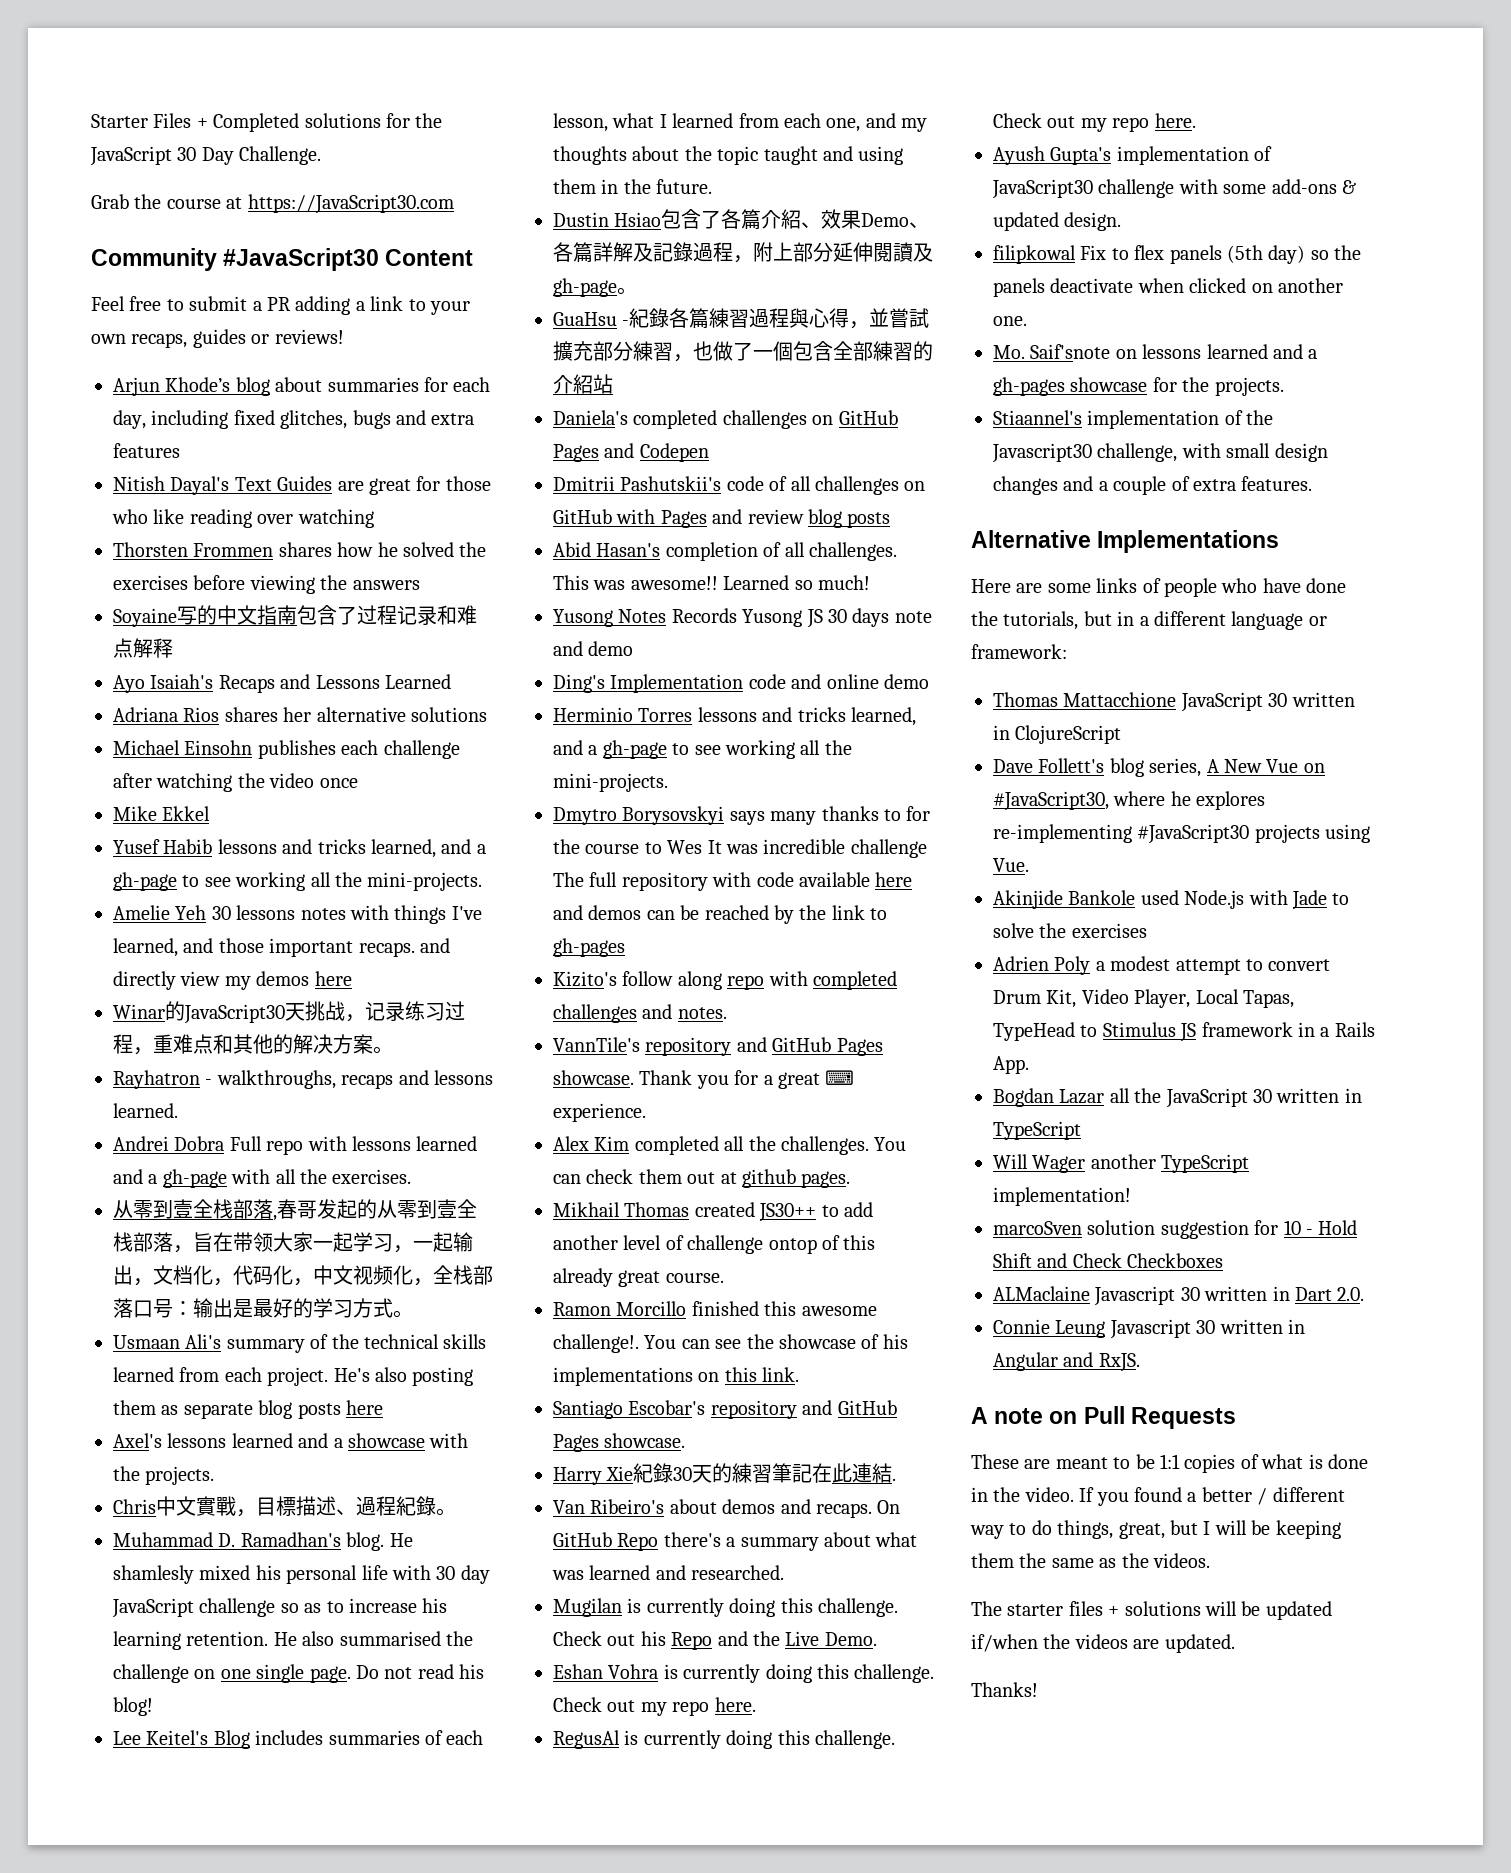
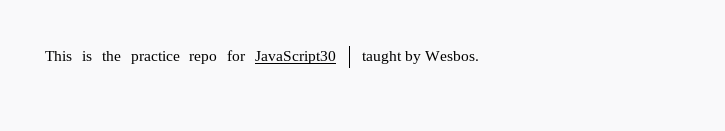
[91,113,443,132] [90,146,322,166] [91,194,454,214] [91,248,474,271] [91,296,470,315] [91,329,344,348] [113,377,491,396] [113,410,475,429] [113,443,180,458] [113,476,491,495] [112,509,374,528] [113,542,487,557] [113,575,420,594] [113,605,477,627] [113,638,173,658] [113,674,451,693] [113,707,487,722] [113,740,460,759] [113,773,358,792] [113,806,211,821] [113,839,486,858] [113,872,483,891] [113,905,482,924] [113,938,450,957] [113,971,352,990] [113,1001,465,1024] [113,1034,393,1055] [113,1070,493,1089] [113,1103,178,1118] [113,1136,478,1155] [113,1169,412,1188] [113,1199,477,1221] [113,1232,473,1253] [113,1265,493,1286] [113,1298,413,1318] [113,1334,487,1353] [113,1367,474,1386] [113,1400,383,1419] [113,1433,469,1448] [113,1466,215,1485] [113,1496,456,1517] [113,1532,413,1551] [113,1565,490,1584] [112,1598,448,1618] [113,1631,473,1650] [113,1664,485,1683] [113,1697,153,1716] [113,1730,484,1749] [553,113,928,132] [553,146,904,165] [553,179,713,194] [553,209,930,230] [553,242,933,263] [553,278,637,297] [553,308,930,329] [553,341,933,362] [553,374,613,394] [553,410,898,429] [553,443,709,462] [553,476,926,495] [553,509,891,528] [553,542,897,561] [553,575,870,590] [553,608,932,628] [553,641,634,656] [553,674,929,693] [553,707,916,726] [553,740,852,759] [553,773,668,792] [553,806,931,825] [553,839,927,858] [553,872,913,891] [553,905,888,924] [553,938,625,957] [553,971,897,990] [553,1004,727,1023] [553,1037,883,1056] [553,1070,855,1089] [553,1103,646,1122] [553,1136,907,1155] [553,1169,851,1188] [553,1202,873,1222] [553,1235,876,1254] [553,1268,724,1287] [553,1301,877,1316] [553,1334,908,1353] [553,1367,800,1386] [553,1400,897,1419] [553,1433,686,1452] [553,1463,897,1485] [553,1499,901,1518] [553,1532,918,1551] [552,1565,785,1580] [553,1598,898,1617] [553,1631,877,1650] [553,1664,935,1683] [553,1697,756,1716] [553,1730,895,1749] [993,113,1196,132] [993,146,1273,165] [992,179,1356,199] [993,212,1122,231] [993,245,1362,264] [993,278,1343,297] [993,316,1027,326] [993,344,1318,359] [993,377,1284,396] [993,410,1274,429] [992,443,1328,463] [993,476,1313,495] [971,530,1280,553] [971,578,1347,597] [971,611,1327,630] [971,644,1067,659] [993,692,1355,712] [993,725,1122,744] [993,758,1325,777] [993,791,1266,811] [993,824,1371,844] [993,858,1029,872] [993,890,1350,910] [993,923,1147,938] [993,956,1331,975] [993,989,1294,1008] [993,1022,1375,1042] [993,1056,1029,1074] [993,1088,1362,1108] [993,1121,1081,1140] [993,1154,1250,1173] [993,1187,1131,1206] [993,1220,1358,1239] [993,1253,1224,1268] [993,1286,1365,1306] [993,1319,1305,1339] [993,1352,1140,1372] [971,1406,1236,1429] [971,1454,1368,1473] [971,1487,1345,1506] [970,1520,1341,1539] [971,1553,1210,1568] [971,1601,1332,1620] [971,1634,1235,1653] [971,1682,1038,1697] Starter Files + Completed solutions for the JavaScript 30 Day Challenge. // Grab the course at https://JavaScript30.com // Community #JavaScript30 Content // Feel free to submit a PR adding a link to your own recaps, guides or reviews! // Arjun Khode’s blog about summaries for each day, including fixed glitches, bugs and extra features // Nitish Dayal's Text Guides are great for those who like reading over watching // Thorsten Frommen shares how he solved the exercises before viewing the answers // Soyaine写的中文指南包含了过程记录和难点解释 // Ayo Isaiah's Recaps and Lessons Learned // Adriana Rios shares her alternative solutions // Michael Einsohn publishes each challenge after watching the video once // Mike Ekkel // Yusef Habib lessons and tricks learned, and a gh-page to see working all the mini-projects. // Amelie Yeh 30 lessons notes with things I've learned, and those important recaps. and directly view my demos here // Winar的JavaScript30天挑战，记录练习过程，重难点和其他的解决方案。 // Rayhatron - walkthroughs, recaps and lessons learned. // Andrei Dobra Full repo with lessons learned and a gh-page with all the exercises. // 从零到壹全栈部落,春哥发起的从零到壹全栈部落，旨在带领大家一起学习，一起输出，文档化，代码化，中文视频化，全栈部落口号：输出是最好的学习方式。 // Usmaan Ali's summary of the technical skills learned from each project. He's also posting them as separate blog posts here // Axel's lessons learned and a showcase with the projects. // Chris中文實戰，目標描述、過程紀錄。 // Muhammad D. Ramadhan's blog. He shamlesly mixed his personal life with 30 day JavaScript challenge so as to increase his learning retention. He also summarised the challenge on one single page. Do not read his blog! // Lee Keitel's Blog includes summaries of each lesson, what I learned from each one, and my thoughts about the topic taught and using them in the future. // Dustin Hsiao包含了各篇介紹、效果Demo、各篇詳解及記錄過程，附上部分延伸閱讀及gh-page。 // GuaHsu -紀錄各篇練習過程與心得，並嘗試擴充部分練習，也做了一個包含全部練習的介紹站 // Daniela's completed challenges on GitHub Pages and Codepen // Dmitrii Pashutskii's code of all challenges on GitHub with Pages and review blog posts // Abid Hasan's completion of all challenges. This was awesome!! Learned so much! // Yusong Notes Records Yusong JS 30 days note and demo // Ding's Implementation code and online demo // Herminio Torres lessons and tricks learned, and a gh-page to see working all the mini-projects. // Dmytro Borysovskyi says many thanks to for the course to Wes It was incredible challenge The full repository with code available here and demos can be reached by the link to gh-pages // Kizito's follow along repo with completed challenges and notes. // VannTile's repository and GitHub Pages showcase. Thank you for a great ⌨ experience. // Alex Kim completed all the challenges. You can check them out at github pages. // Mikhail Thomas created JS30++ to add another level of challenge ontop of this already great course. // Ramon Morcillo finished this awesome challenge!. You can see the showcase of his implementations on this link. // Santiago Escobar's repository and GitHub Pages showcase. // Harry Xie紀錄30天的練習筆記在此連結. // Van Ribeiro's about demos and recaps. On GitHub Repo there's a summary about what was learned and researched. // Mugilan is currently doing this challenge. Check out his Repo and the Live Demo. // Eshan Vohra is currently doing this challenge. Check out my repo here. // RegusAl is currently doing this challenge. Check out my repo here. // Ayush Gupta's implementation of JavaScript30 challenge with some add-ons & updated design. // filipkowal Fix to flex panels (5th day) so the panels deactivate when clicked on another one. // Mo. Saif'snote on lessons learned and a gh-pages showcase for the projects. // Stiaannel's implementation of the Javascript30 challenge, with small design changes and a couple of extra features. // Alternative Implementations // Here are some links of people who have done the tutorials, but in a different language or framework: // Thomas Mattacchione JavaScript 30 written in ClojureScript // Dave Follett's blog series, A New Vue on #JavaScript30, where he explores re-implementing #JavaScript30 projects using Vue. // Akinjide Bankole used Node.js with Jade to solve the exercises // Adrien Poly a modest attempt to convert Drum Kit, Video Player, Local Tapas, TypeHead to Stimulus JS framework in a Rails App. // Bogdan Lazar all the JavaScript 30 written in TypeScript // Will Wager another TypeScript implementation! // marcoSven solution suggestion for 10 - Hold Shift and Check Checkboxes // ALMaclaine Javascript 30 written in Dart 2.0. // Connie Leung Javascript 30 written in Angular and RxJS. // A note on Pull Requests // These are meant to be 1:1 copies of what is done in the video. If you found a better / different way to do things, great, but I will be keeping them the same as the videos. // The starter files + solutions will be updated if/when the videos are updated. // Thanks! -> [45,50,480,64] This is the practice repo for JavaScript30 taught by Wesbos.

